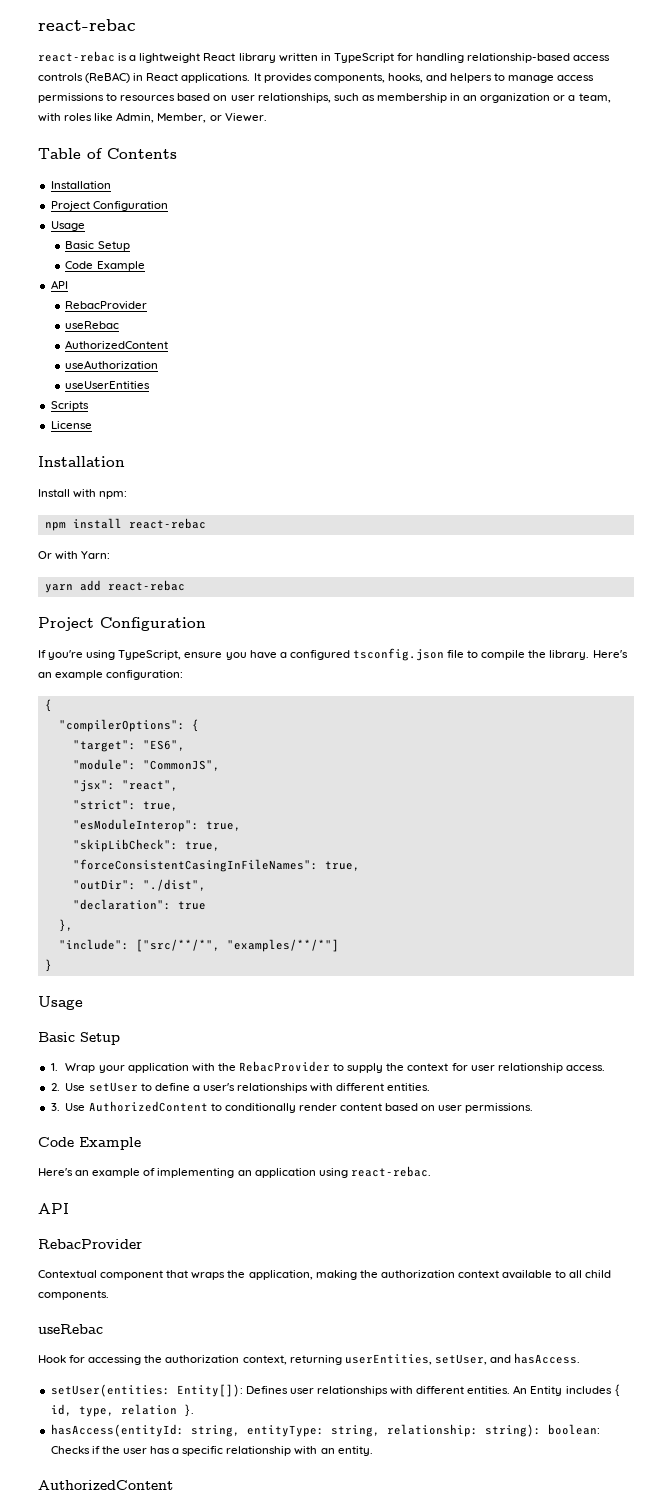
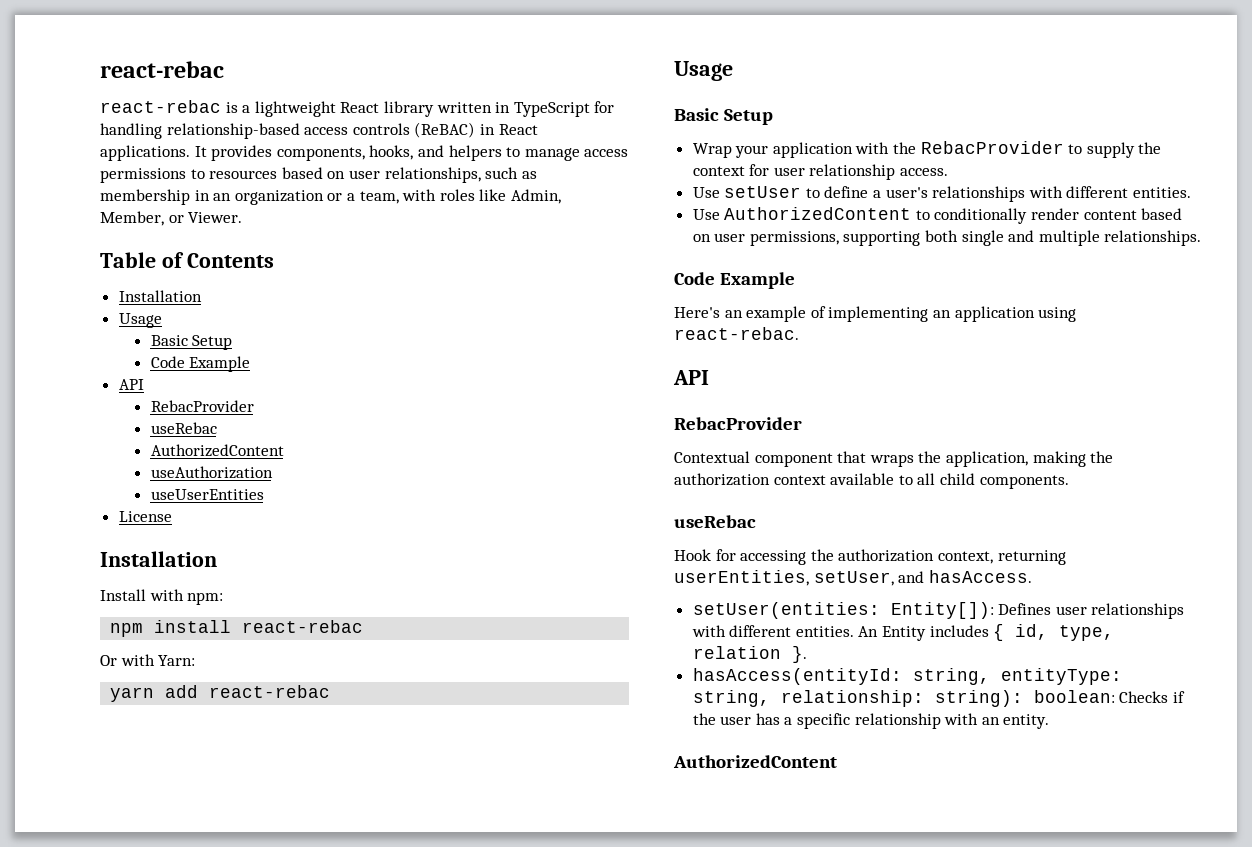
[50,201,168,211] // Project Configuration -> (202, 296) none
[50,401,89,411] // Scripts -> (264, 494) none
[38,617,206,631] [38,648,628,661] [38,670,184,680] [44,699,52,712] [58,719,199,732] [72,740,185,752] [72,759,220,771] [72,780,178,792] [72,800,178,811] [72,819,241,832] [72,839,220,852] [72,859,360,872] [72,879,206,891] [72,899,206,910] [58,919,73,932] [58,939,339,952] [44,959,52,972] [38,996,83,1010] [38,1032,120,1045] [50,1063,58,1071] // Project Configuration // If you're using TypeScript, ensure you have a configured tsconfig.json file to compile the library. Here's an example configuration: // { // "compilerOptions": { // "target": "ES6", // "module": "CommonJS", // "jsx": "react", // "strict": true, // "esModuleInterop": true, // "skipLibCheck": true, // "forceConsistentCasingInFileNames": true, // "outDir": "./dist", // "declaration": true // }, // "include": ["src/**/*", "examples/**/*"] // } // Usage // Basic Setup // 1. -> [674,61,733,81] [674,108,774,125] // Usage // Basic Setup //
[50,1083,60,1091] 2. -> (949, 172) none
[50,1103,60,1111] 3. -> (1192, 192) none
[465,1103,534,1113] permissions. -> [749,230,1202,246] permissions, supporting both single and multiple relationships.

